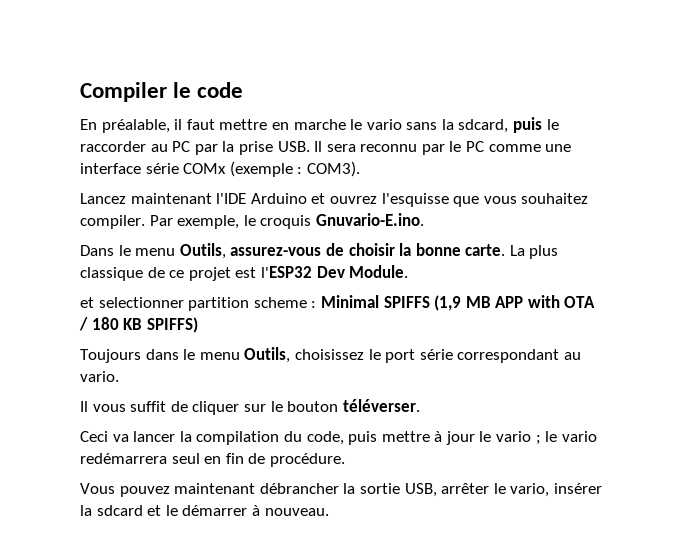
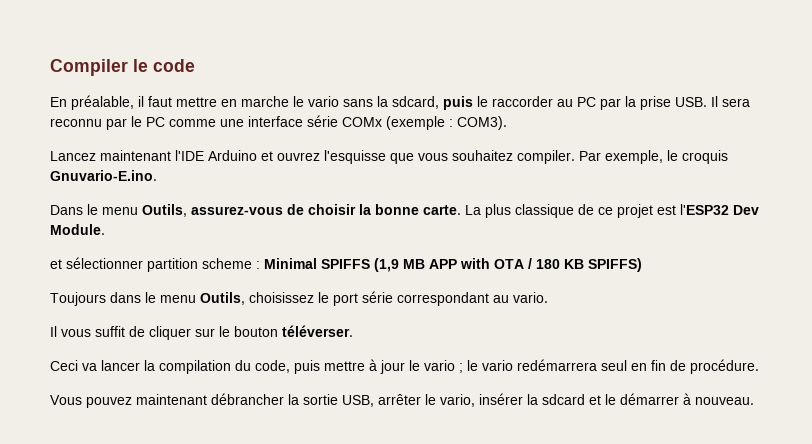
[98,297,184,308] selectionner -> [66,257,143,269] sélectionner

